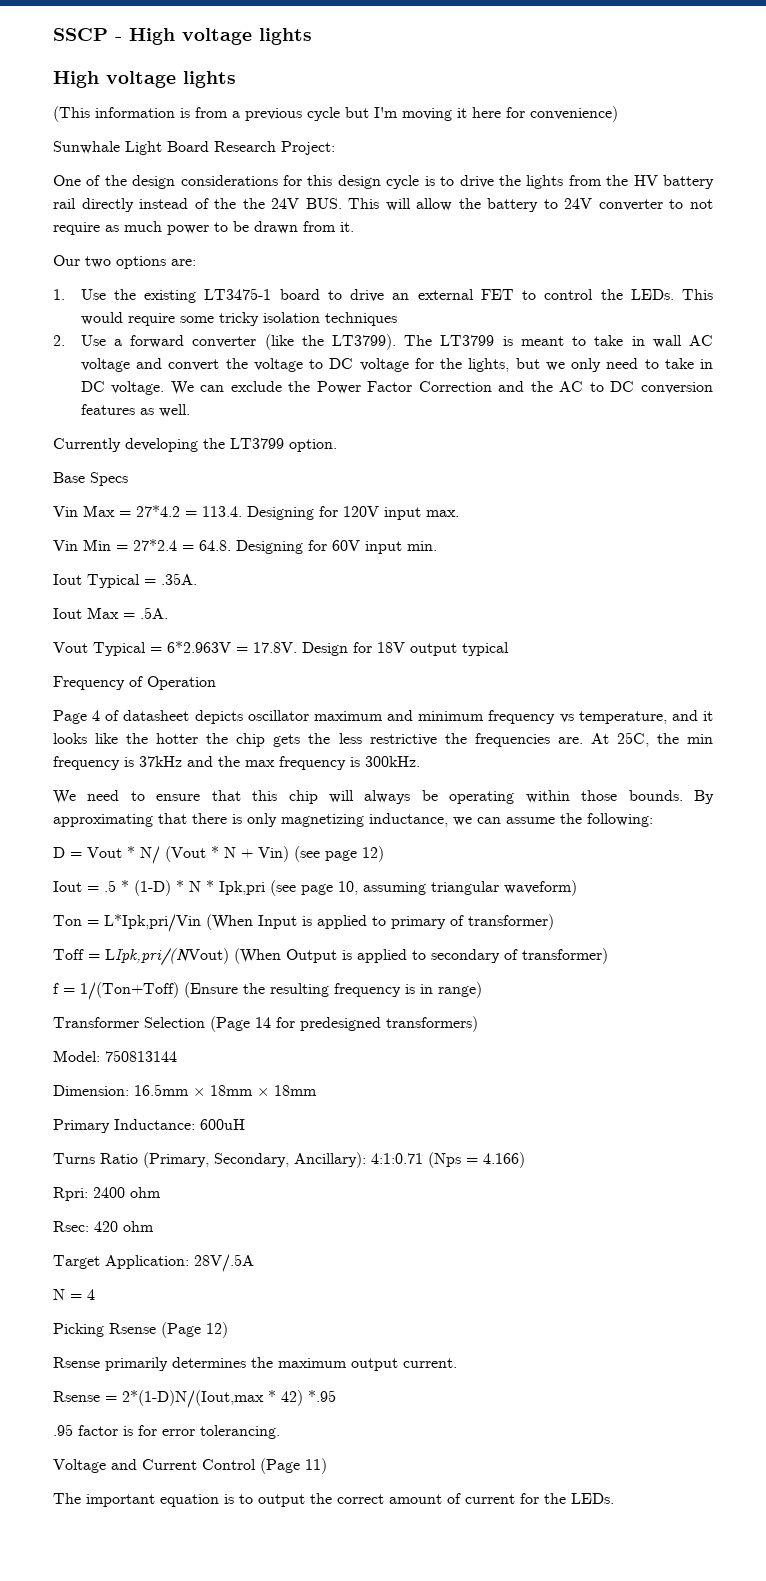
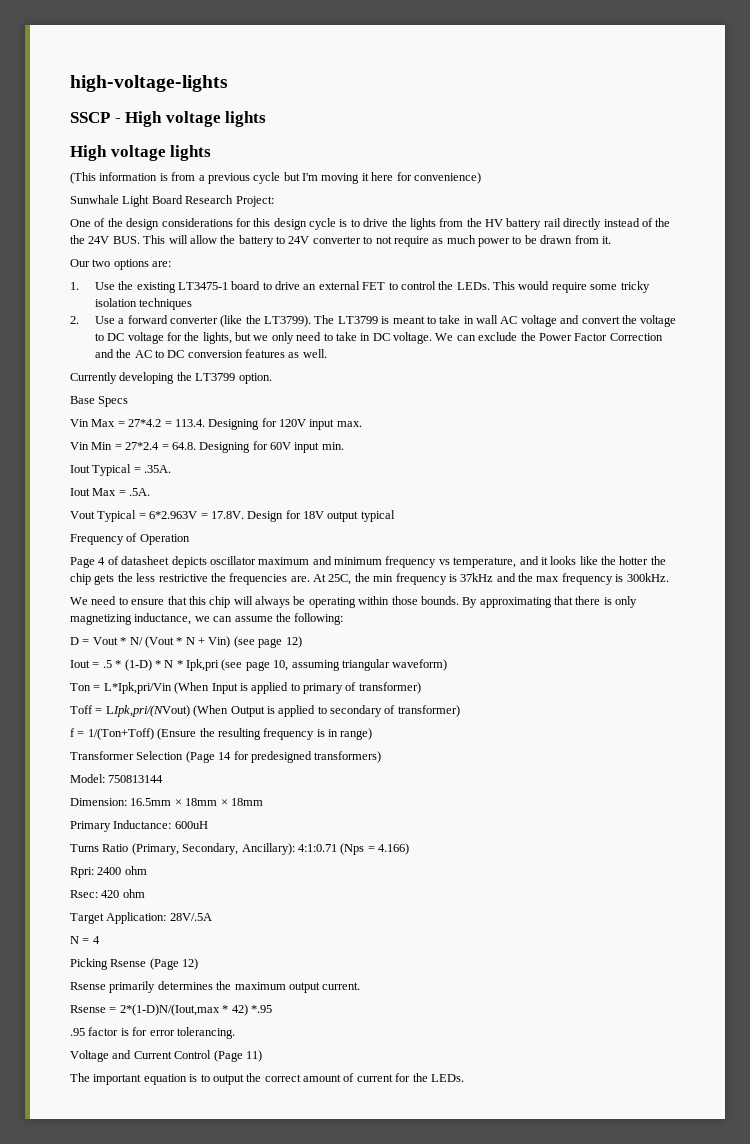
(53, 34) none -> [70,75,228,92] high-voltage-lights //

